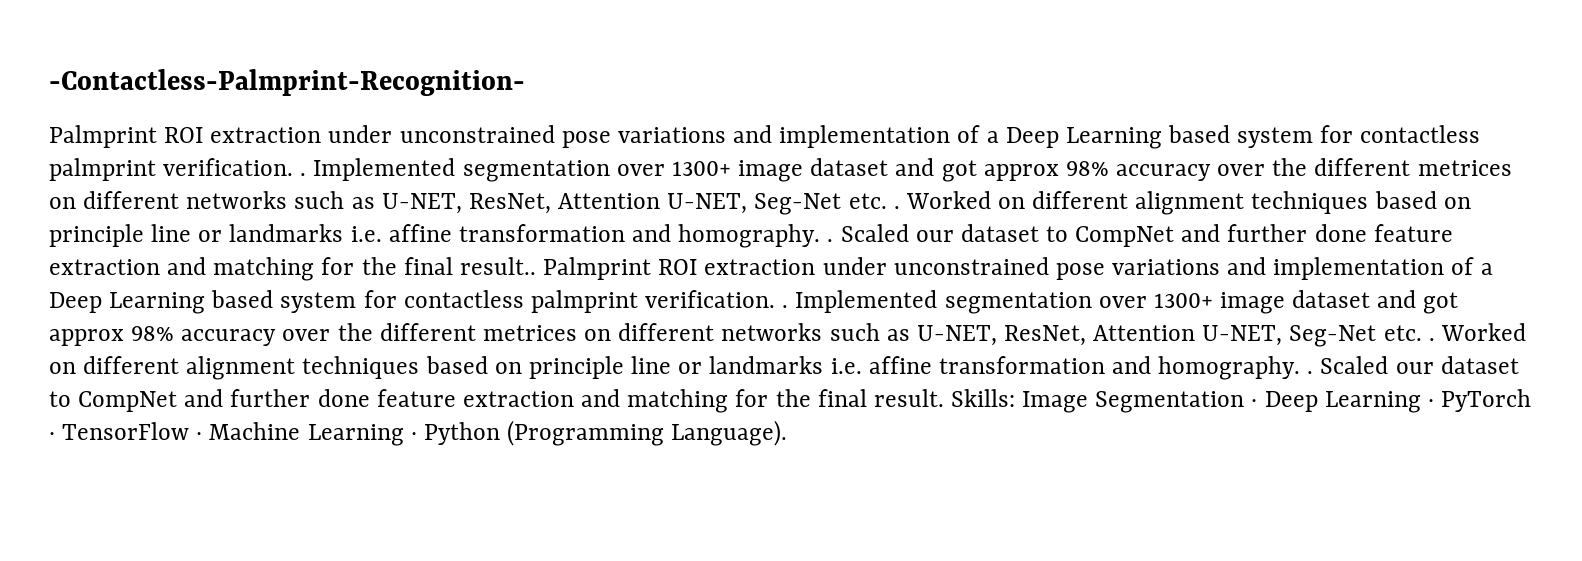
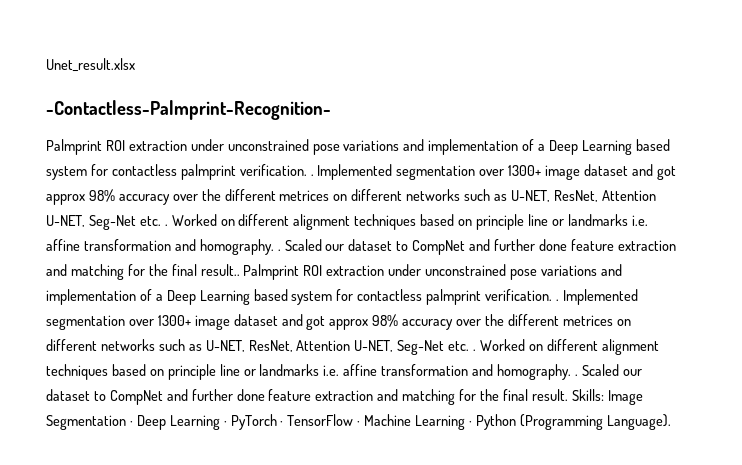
(49, 82) none -> [46,58,135,72] Unet_result.xlsx //

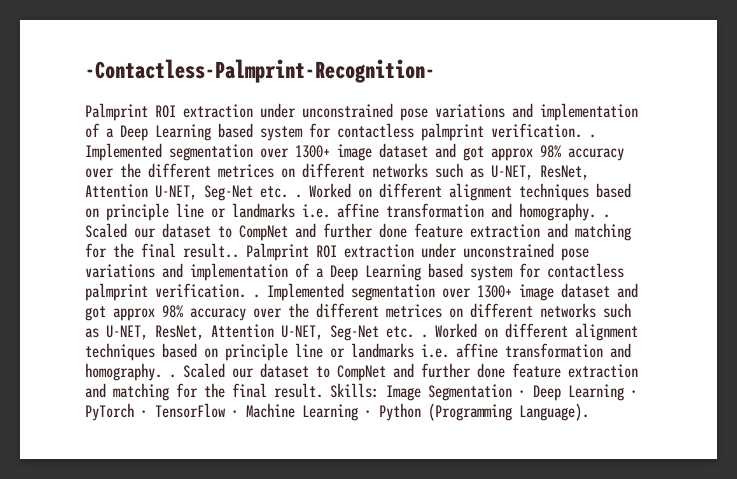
[46,58,135,72] Unet_result.xlsx // -> (85, 71) none

